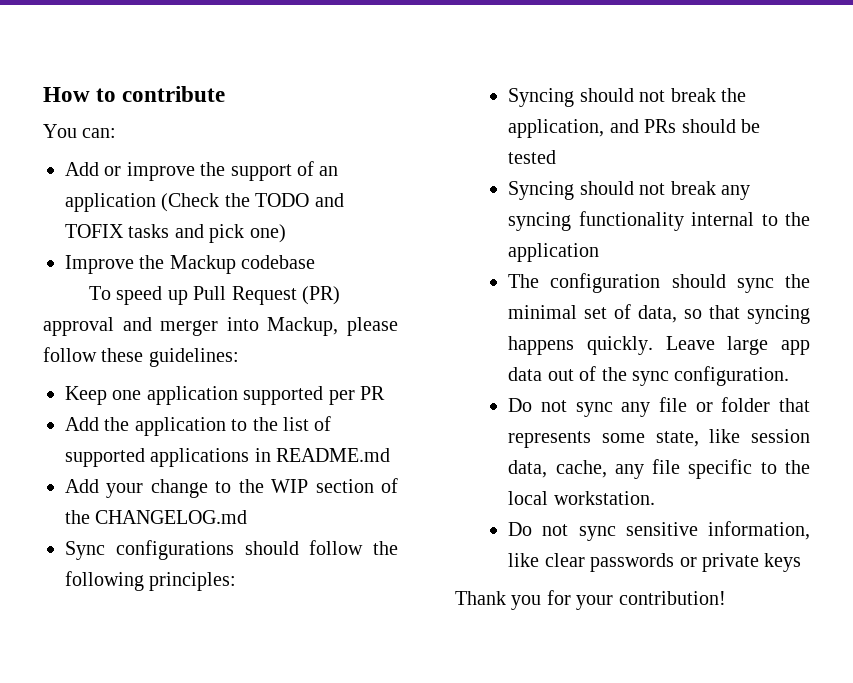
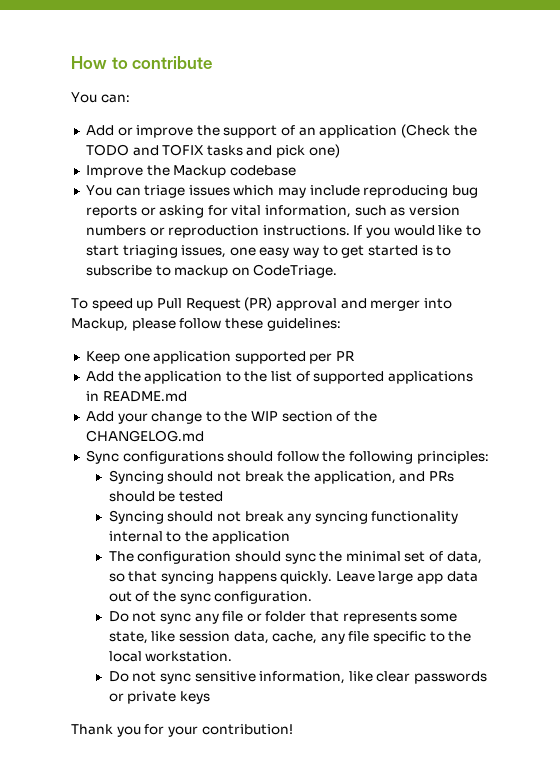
(316, 262) none -> [85,185,479,198] [85,205,461,218] [85,225,482,238] [85,245,452,258] [85,264,338,278] // You can triage issues which may include reproducing bug reports or asking for vital information, such as version numbers or reproduction instructions. If you would like to start triaging issues, one easy way to get started is to subscribe to mackup on CodeTriage.

